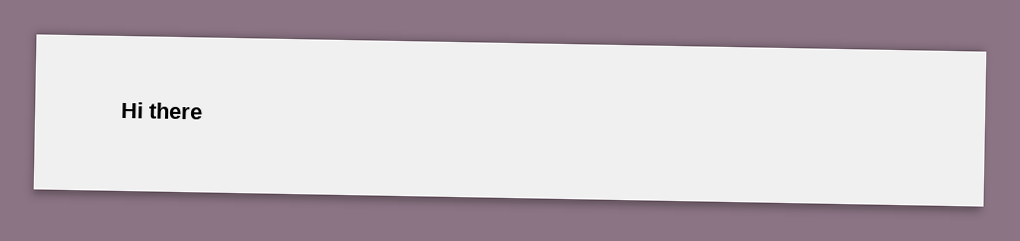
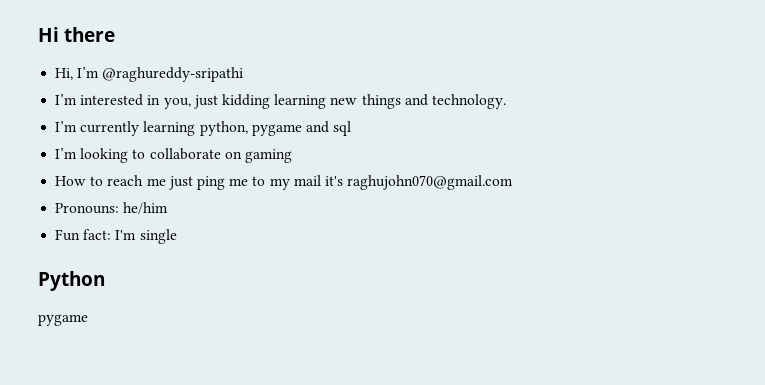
(203, 111) none -> [55,67,244,82] [55,94,506,109] [55,121,352,136] [55,148,292,163] [55,175,514,190] [55,202,169,214] [55,229,177,244] [38,271,105,291] [38,314,88,326] // Hi, I’m @raghureddy-sripathi // I’m interested in you, just kidding learning new things and technology. // I’m currently learning python, pygame and sql // I’m looking to collaborate on gaming // How to reach me just ping me to my mail it's raghujohn070@gmail.com // Pronouns: he/him // Fun fact: I'm single // Python // pygame

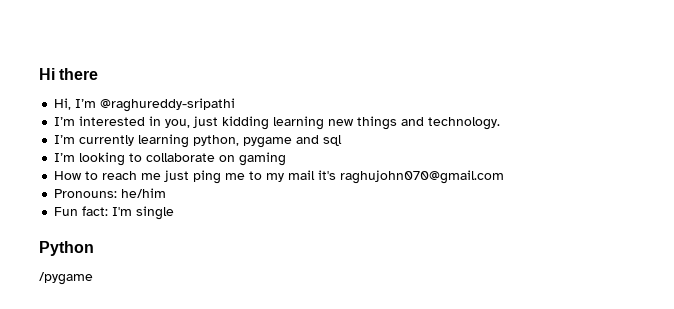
[38,314,88,326] pygame -> [39,272,93,285] /pygame

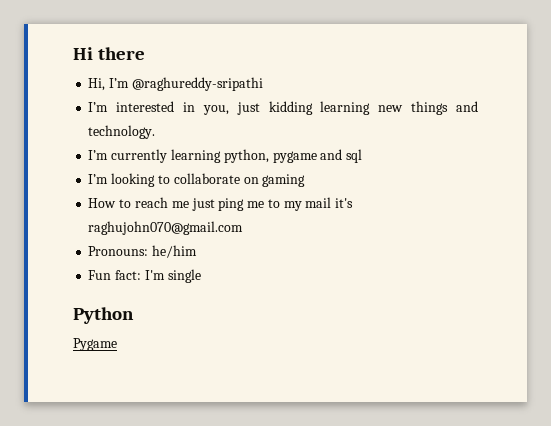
[39,272,93,285] /pygame -> [73,338,117,351] Pygame

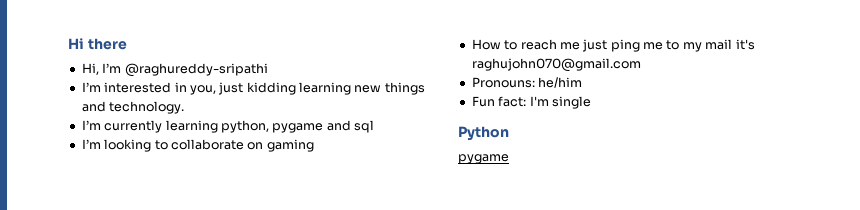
[73,338,117,351] Pygame -> [458,154,509,164] pygame

